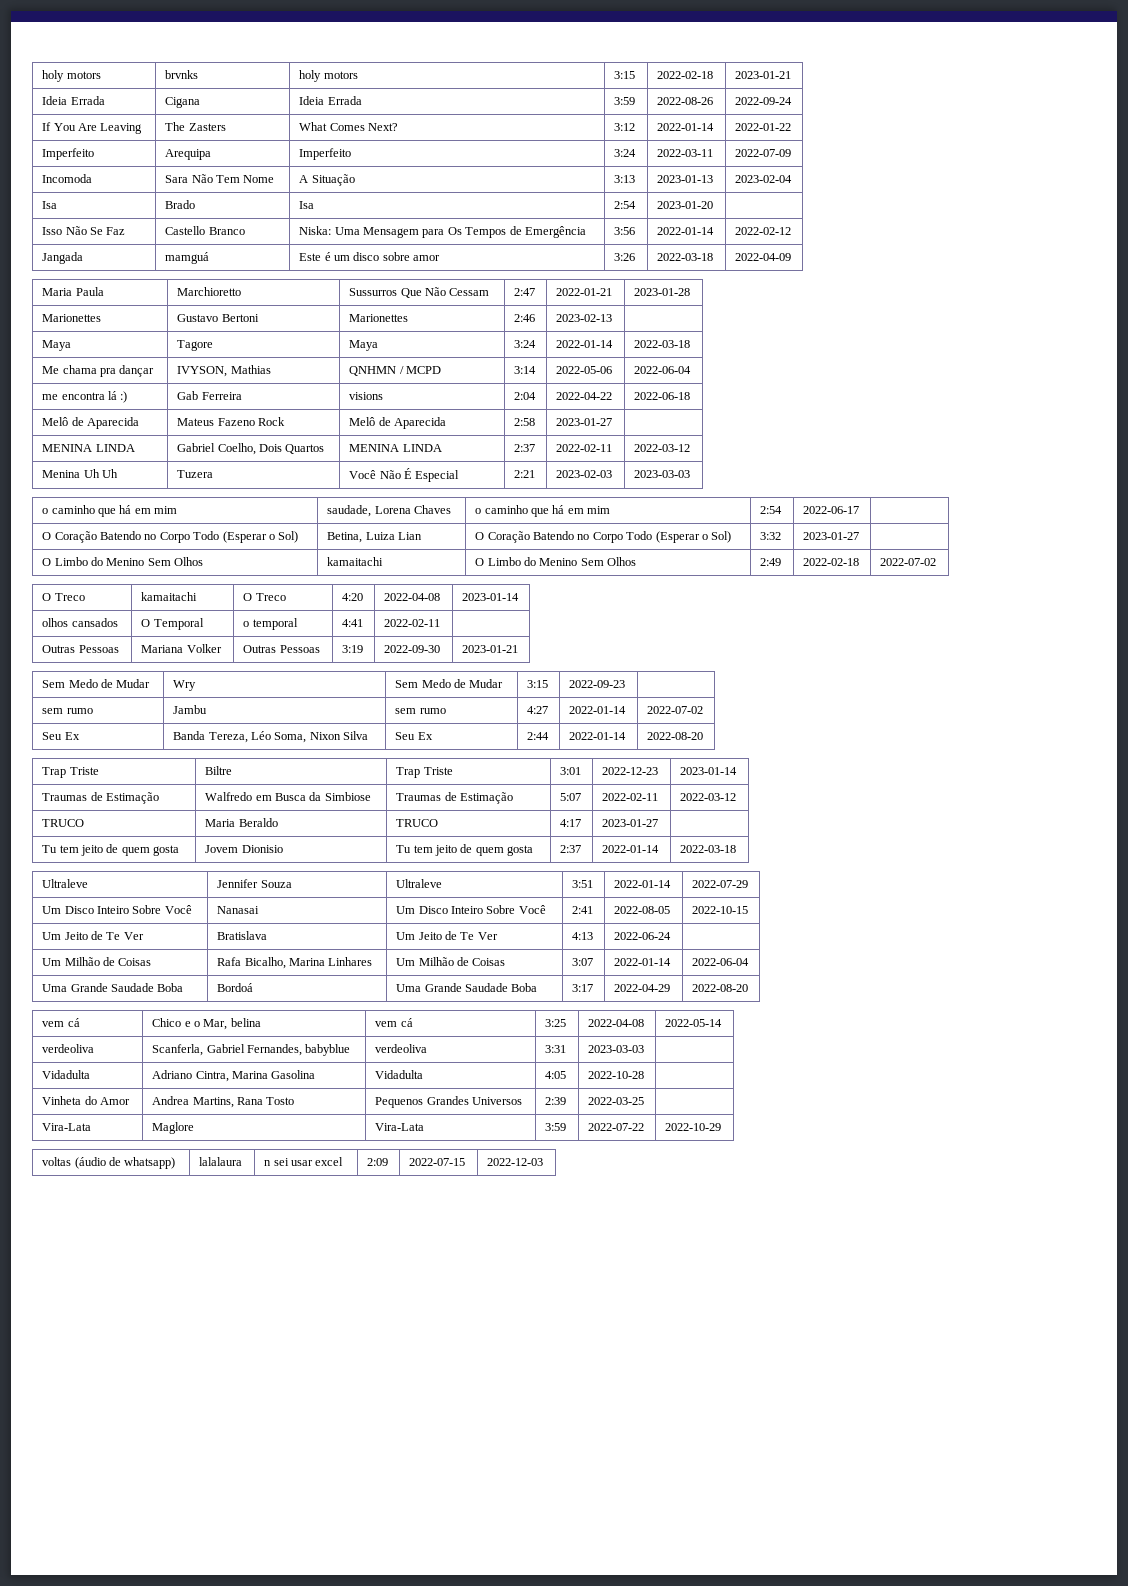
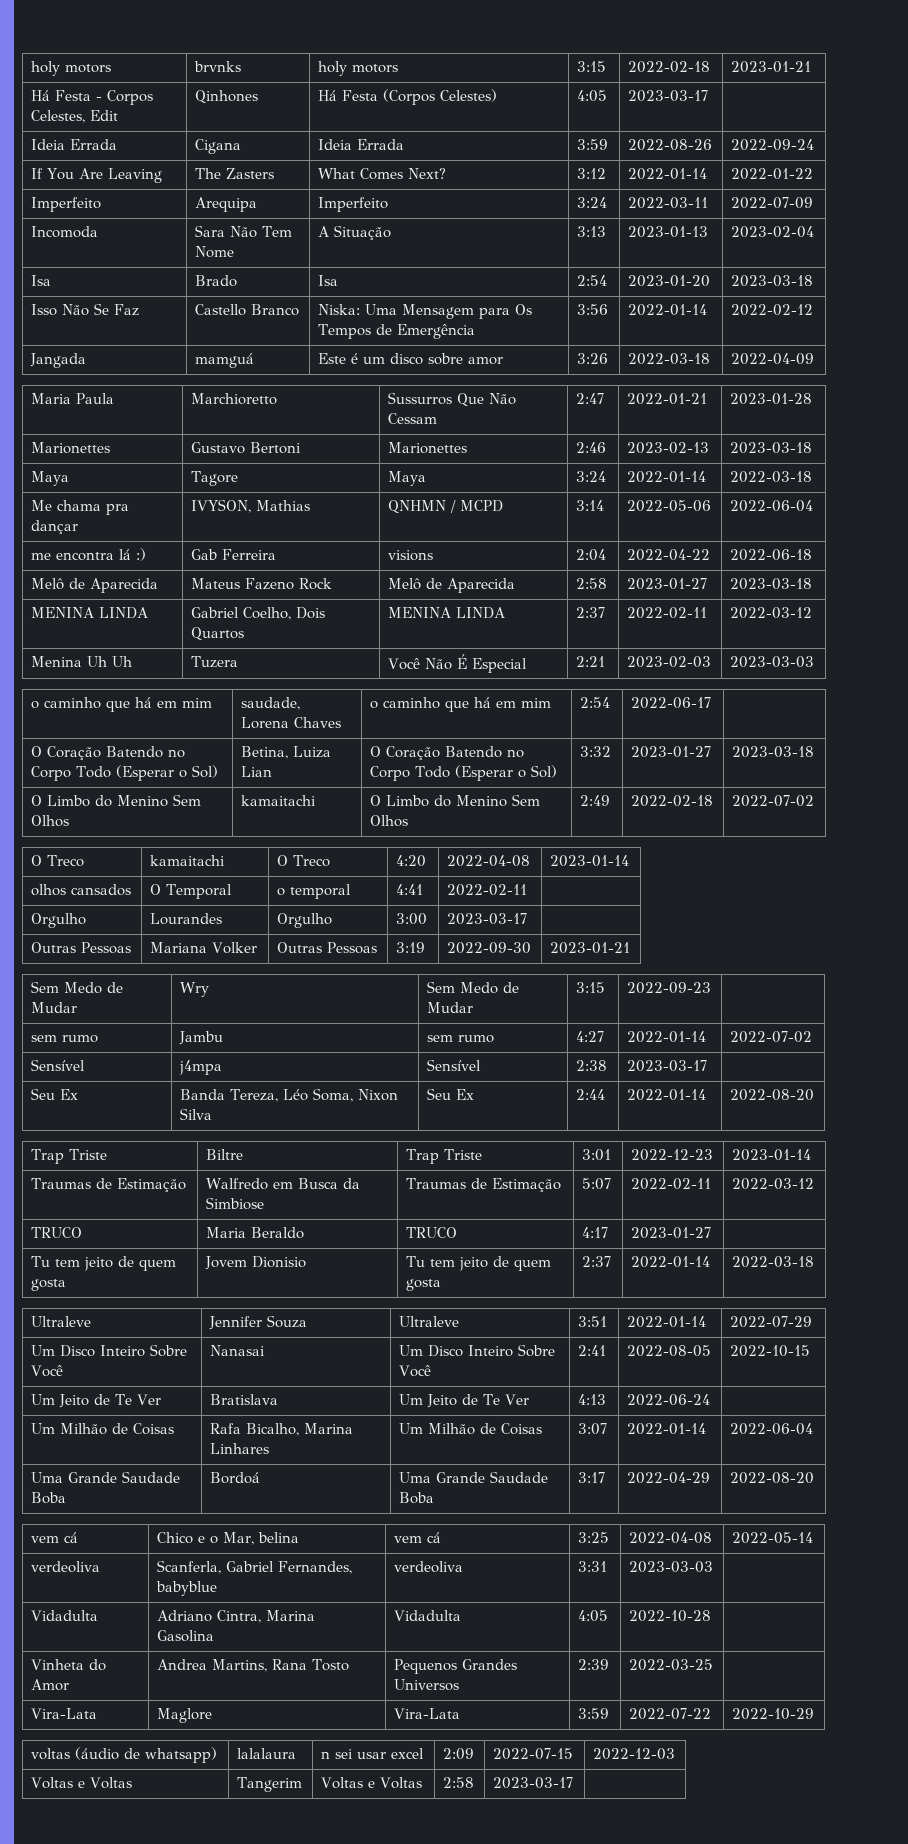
(792, 75) none -> [31,90,154,105] [31,110,119,123] [195,90,259,104] [318,89,498,105] [577,90,608,102] [628,90,709,102] // Há Festa - Corpos Celestes, Edit | Qinhones | Há Festa (Corpos Celestes) | 4:05 | 2023-03-17 |
(714, 205) none -> [731,275,814,287] 2023-03-18
(613, 318) none -> [730,442,813,454] 2023-03-18
(613, 422) none -> [730,578,813,590] 2023-03-18
(860, 536) none -> [732,746,815,758] 2023-03-18
(441, 623) none -> [31,913,87,928] [150,913,223,925] [277,913,333,928] [396,913,428,925] [447,913,528,925] // Orgulho | Lourandes | Orgulho | 3:00 | 2023-03-17 |
(704, 710) none -> [31,1059,86,1071] [179,1060,223,1075] [427,1059,482,1071] [576,1060,608,1071] [627,1060,708,1072] // Sensível | j4mpa | Sensível | 2:38 | 2023-03-17 |
(544, 1162) none -> [31,1777,133,1789] [237,1777,303,1792] [321,1777,423,1789] [443,1777,475,1788] [493,1777,574,1789] // Voltas e Voltas | Tangerim | Voltas e Voltas | 2:58 | 2023-03-17 |

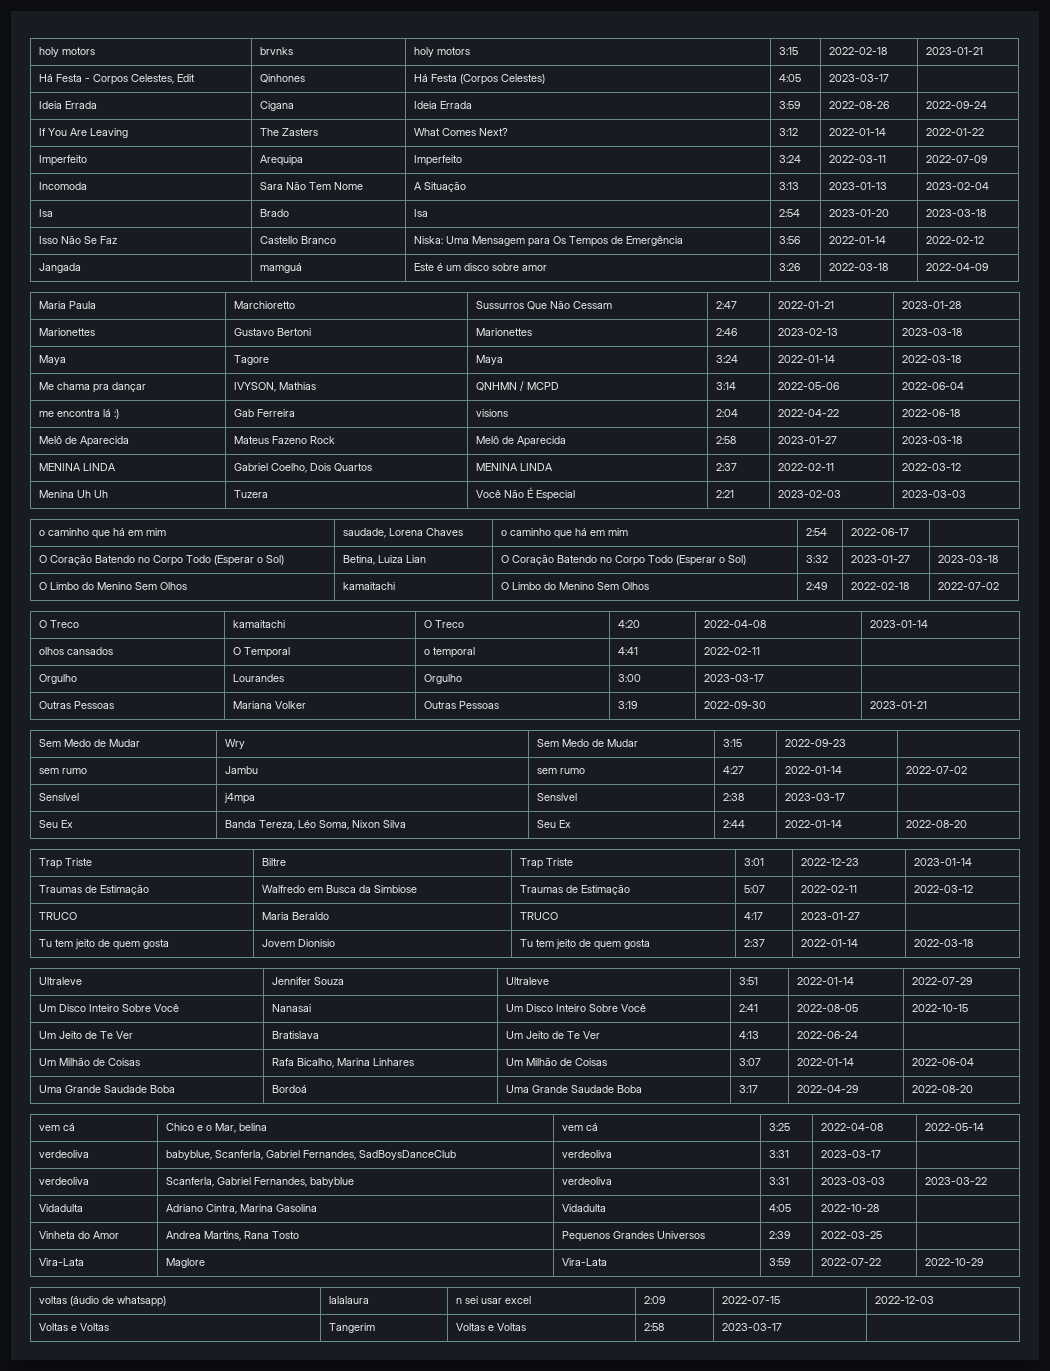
(814, 1538) none -> [38,1150,89,1158] [165,1150,456,1160] [561,1150,612,1158] [768,1150,789,1158] [820,1150,881,1158] // verdeoliva | babyblue, Scanferla, Gabriel Fernandes, SadBoysDanceClub | verdeoliva | 3:31 | 2023-03-17 |
(714, 1567) none -> [924,1177,987,1185] 2023-03-22

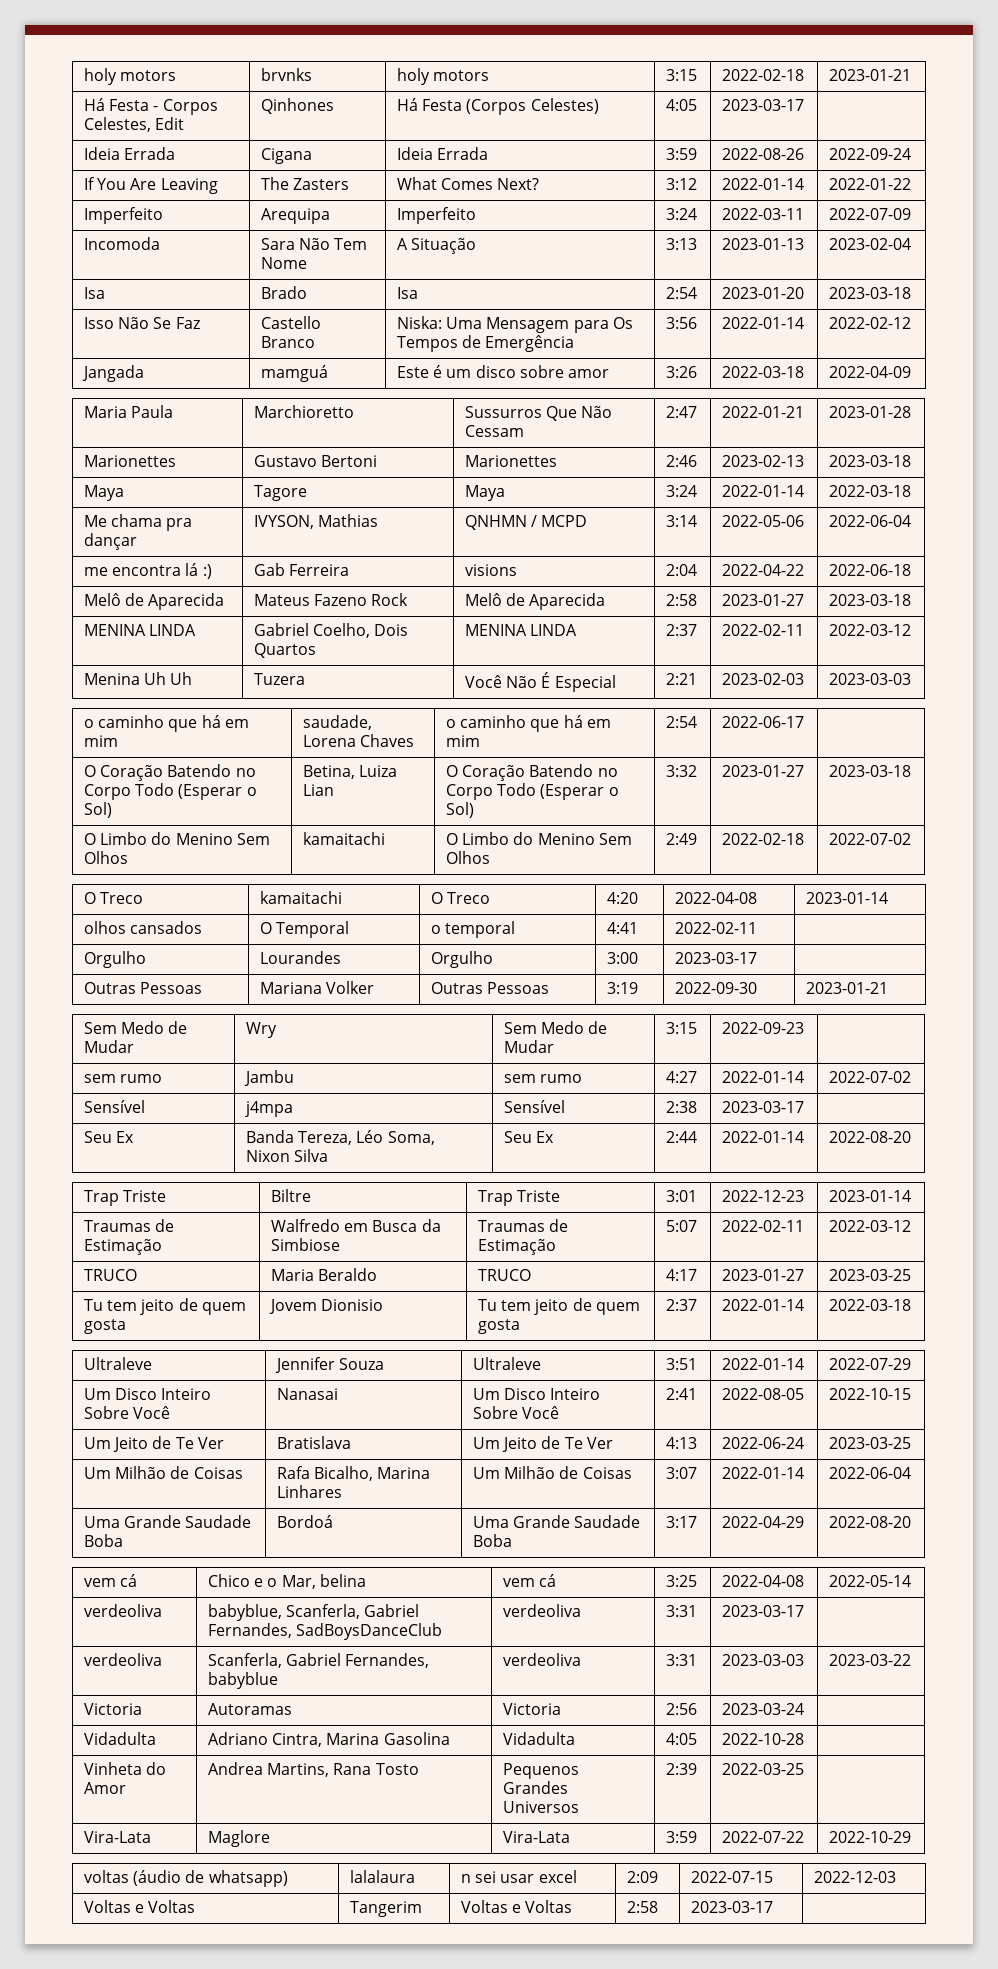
(860, 916) none -> [829,1269,912,1281] 2023-03-25
(858, 1035) none -> [829,1437,912,1449] 2023-03-25
(987, 1181) none -> [84,1703,143,1715] [208,1703,293,1715] [503,1703,562,1715] [666,1703,698,1715] [722,1703,805,1715] // Victoria | Autoramas | Victoria | 2:56 | 2023-03-24 |

